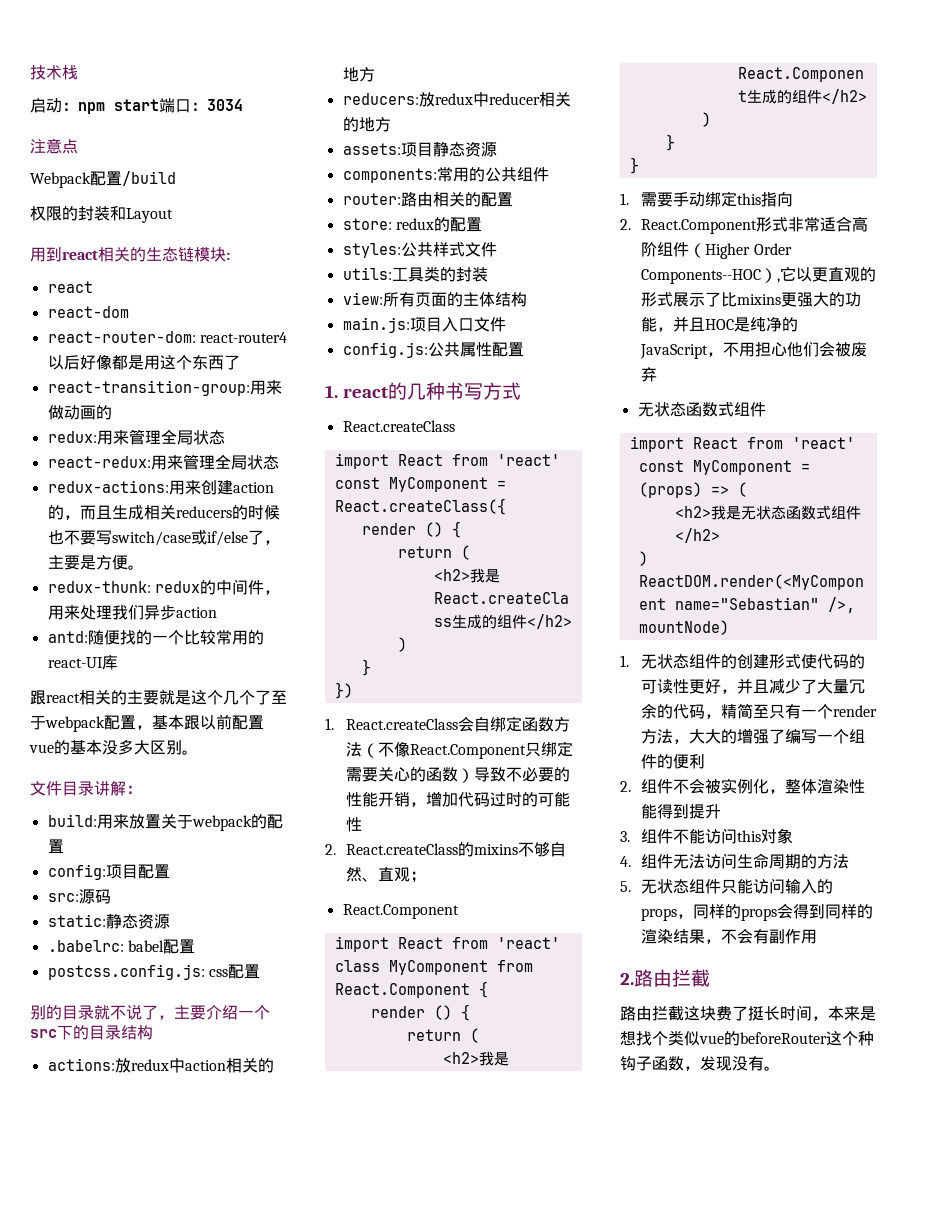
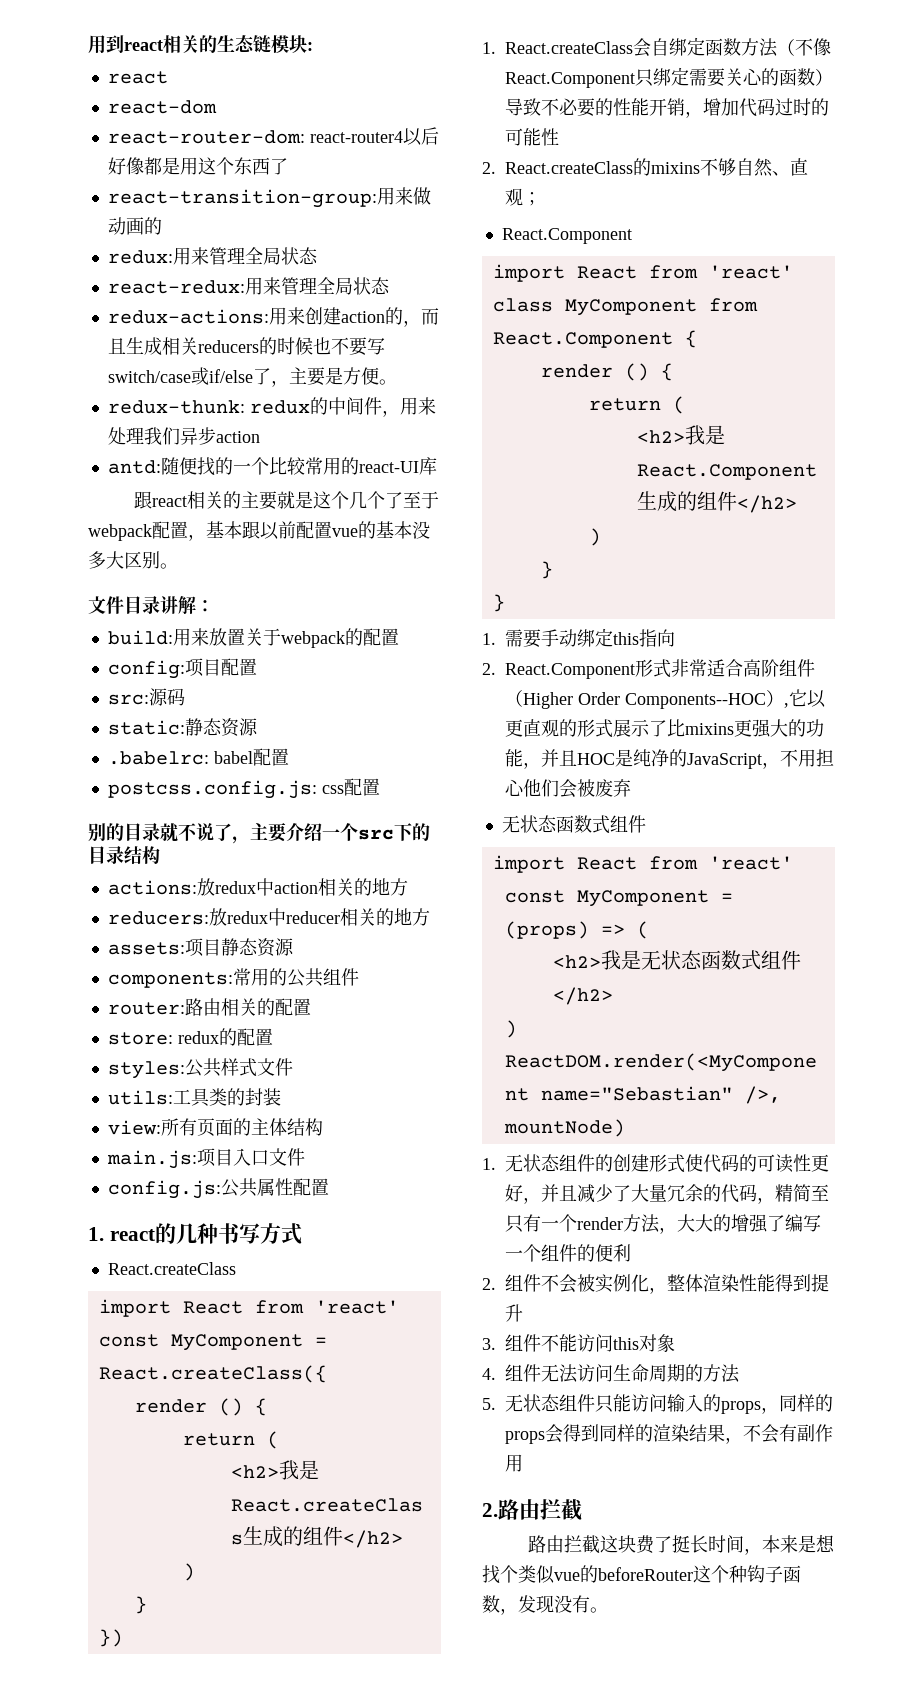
[30,65,78,80] [30,98,243,114] [30,138,78,154] [30,171,176,188] [30,206,173,223] 技术栈 // 启动：npm start端口：3034 // 注意点 // Webpack配置/build // 权限的封装和Layout // -> (88, 44) none

